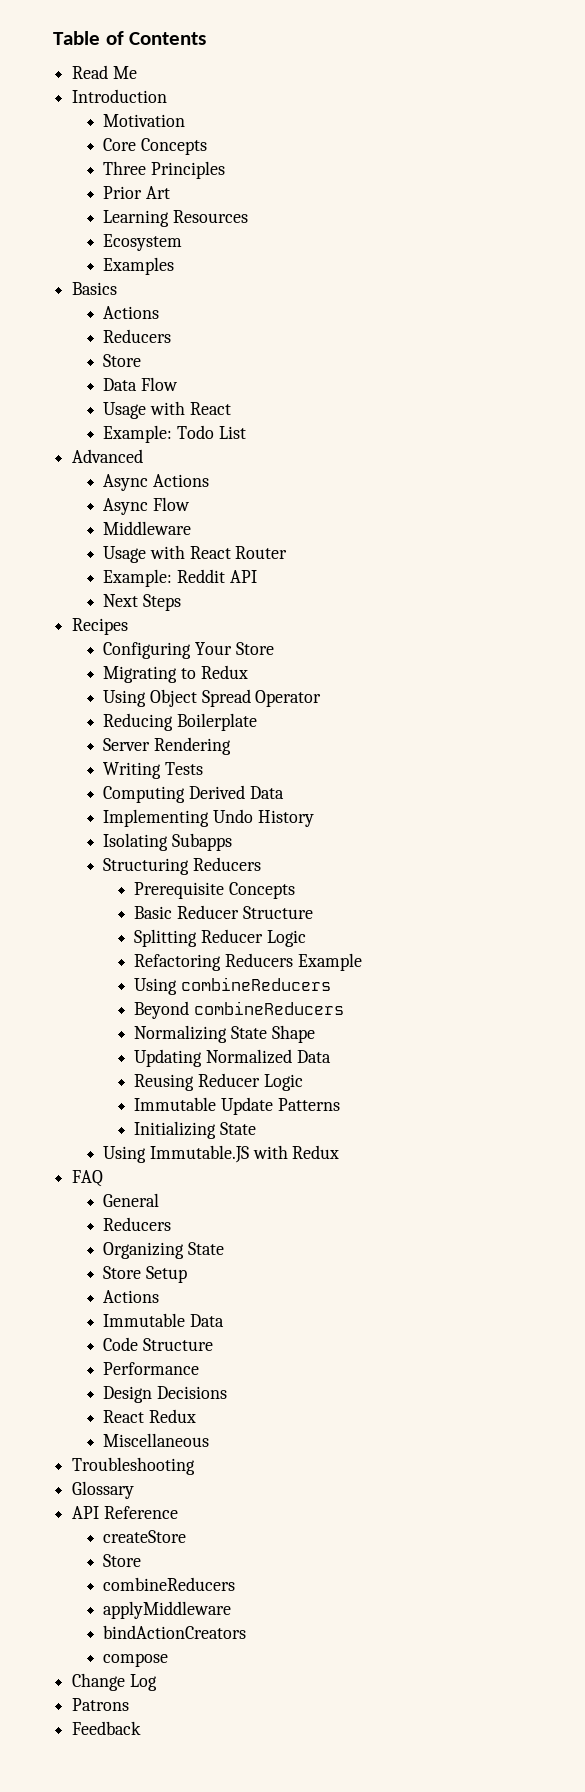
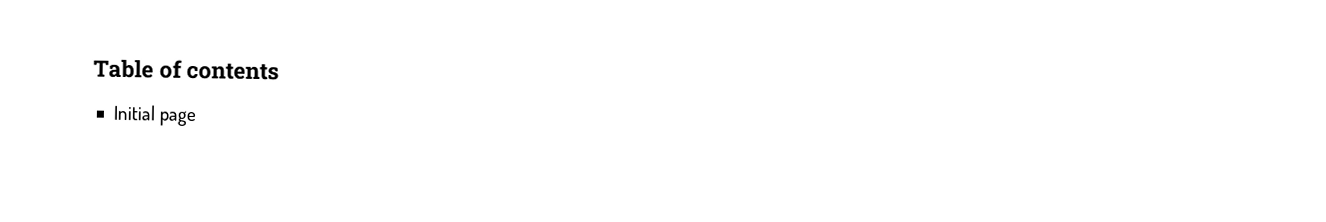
[129,32,207,45] [72,65,137,79] [72,89,168,103] [103,114,186,127] [103,138,208,155] [103,161,226,179] [103,186,171,199] [103,210,249,227] [103,234,183,251] [103,257,175,275] [72,282,118,295] [103,306,160,319] [103,329,172,343] [103,354,142,367] [103,377,179,391] [103,401,231,419] [103,425,246,443] [72,449,144,463] [103,474,210,491] [103,497,191,515] [103,521,192,535] [103,545,288,563] [103,569,257,587] [103,594,182,611] [72,618,129,635] [103,642,274,659] [103,665,248,683] [103,689,322,707] [103,713,258,731] [103,737,232,755] [103,762,204,779] [103,785,284,803] [103,809,314,827] [103,833,233,851] [103,857,262,875] [134,882,296,899] [134,905,313,919] [134,929,306,947] [134,953,362,971] [134,977,332,995] [134,1001,345,1019] [134,1025,315,1043] [134,1049,331,1067] [134,1073,303,1091] [134,1097,340,1115] [134,1121,257,1139] [103,1145,340,1163] [72,1170,104,1187] [103,1193,160,1207] [103,1217,172,1231] [103,1242,225,1259] [103,1266,188,1283] [103,1290,160,1303] [103,1313,225,1327] [103,1337,214,1351] [103,1362,200,1375] [103,1386,228,1403] [103,1409,197,1423] [103,1433,210,1447] [72,1457,196,1475] [72,1481,135,1499] [72,1506,178,1519] [103,1530,187,1543] [103,1554,142,1567] [103,1577,236,1591] [103,1601,232,1619] [103,1625,247,1639] [103,1653,169,1667] [72,1673,157,1691] [72,1698,130,1711] [72,1721,142,1735] Contents // Read Me // Introduction // Motivation // Core Concepts // Three Principles // Prior Art // Learning Resources // Ecosystem // Examples // Basics // Actions // Reducers // Store // Data Flow // Usage with React // Example: Todo List // Advanced // Async Actions // Async Flow // Middleware // Usage with React Router // Example: Reddit API // Next Steps // Recipes // Configuring Your Store // Migrating to Redux // Using Object Spread Operator // Reducing Boilerplate // Server Rendering // Writing Tests // Computing Derived Data // Implementing Undo History // Isolating Subapps // Structuring Reducers // Prerequisite Concepts // Basic Reducer Structure // Splitting Reducer Logic // Refactoring Reducers Example // Using combineReducers // Beyond combineReducers // Normalizing State Shape // Updating Normalized Data // Reusing Reducer Logic // Immutable Update Patterns // Initializing State // Using Immutable.JS with Redux // FAQ // General // Reducers // Organizing State // Store Setup // Actions // Immutable Data // Code Structure // Performance // Design Decisions // React Redux // Miscellaneous // Troubleshooting // Glossary // API Reference // createStore // Store // combineReducers // applyMiddleware // bindActionCreators // compose // Change Log // Patrons // Feedback -> [186,62,280,81] [112,104,197,127] contents // Initial page

